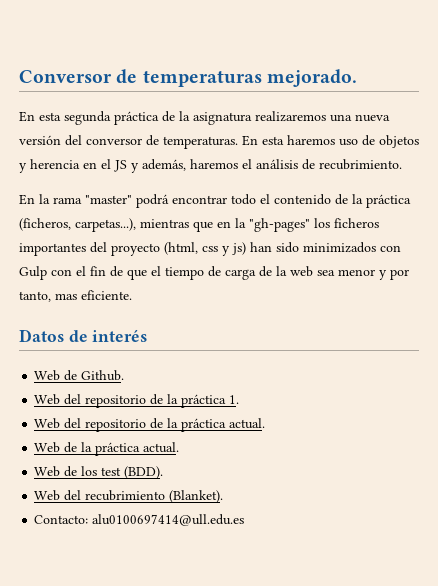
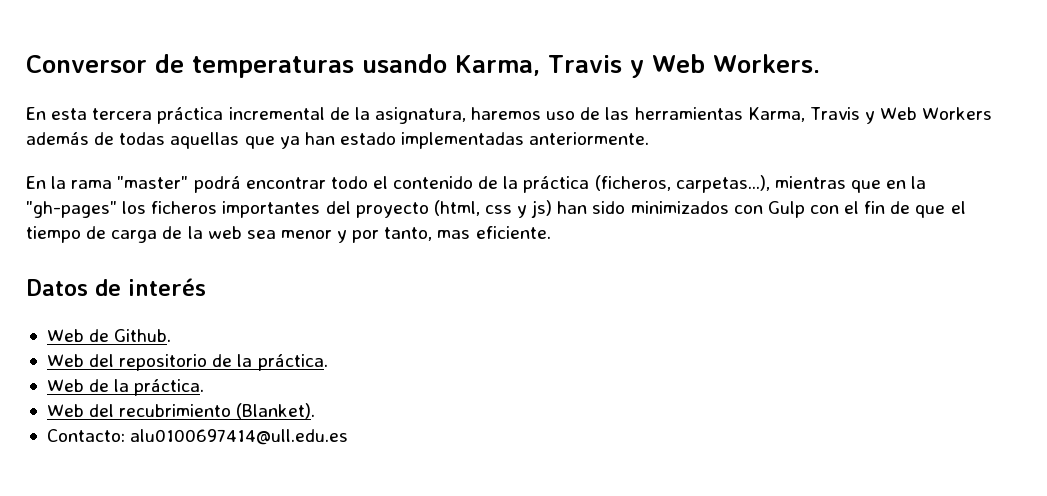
[266,69,357,87] [19,111,390,125] [19,135,419,149] [19,159,402,173] mejorado. // En esta segunda práctica de la asignatura realizaremos una nueva versión del conversor de temperaturas. En esta haremos uso de objetos y herencia en el JS y además, haremos el análisis de recubrimiento. -> [362,54,820,78] [26,107,993,124] [26,132,650,149] usando Karma, Travis y Web Workers. // En esta tercera práctica incremental de la asignatura, haremos uso de las herramientas Karma, Travis y Web Workers además de todas aquellas que ya han estado implementadas anteriormente.
[181,394,240,408] [34,418,266,432] [34,442,180,456] [34,466,164,479] práctica 1. // Web del repositorio de la práctica actual. // Web de la práctica actual. // Web de los test (BDD). -> [257,354,328,371] [46,379,205,396] práctica. // Web de la práctica.

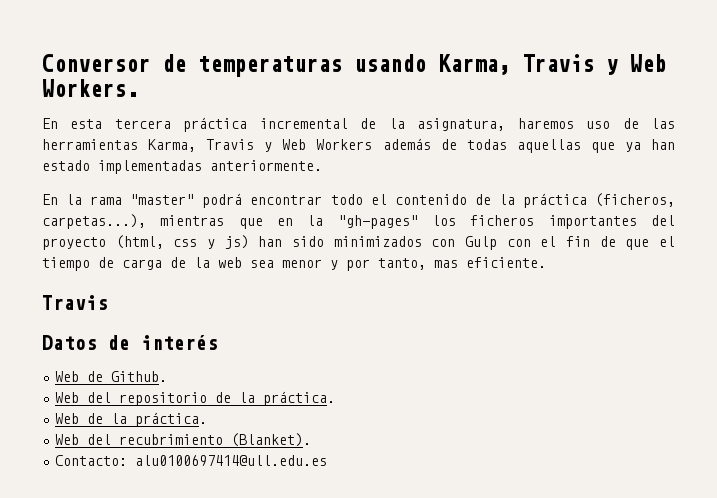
(551, 232) none -> [42,295,108,310] // Travis

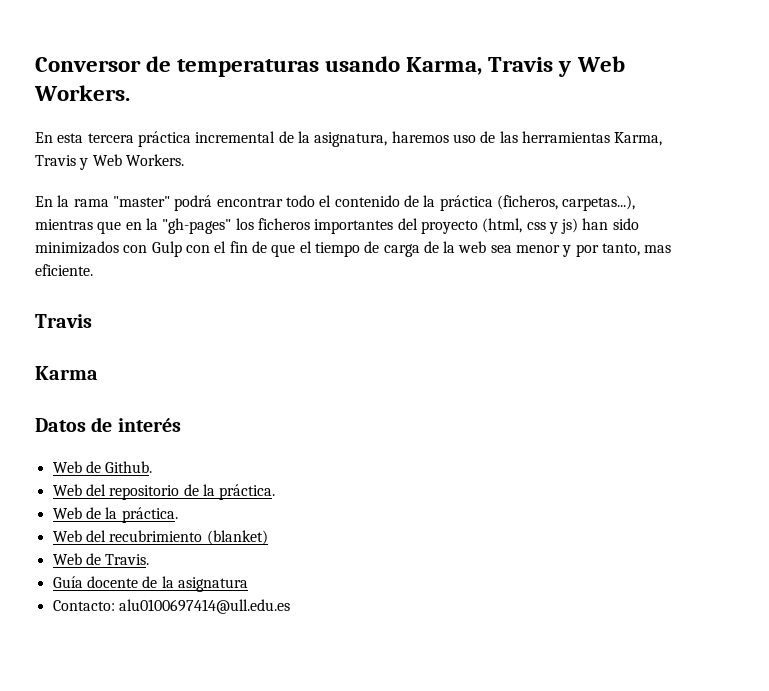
[316,138,676,153] [42,160,322,174] Workers además de todas aquellas que ya han estado implementadas anteriormente. -> [125,154,184,166] Workers.
(108, 302) none -> [35,366,98,380] // Karma
[231,433,312,447] (Blanket). -> [206,530,268,545] [52,553,150,565] [52,576,248,592] (blanket) // Web de Travis. // Guía docente de la asignatura

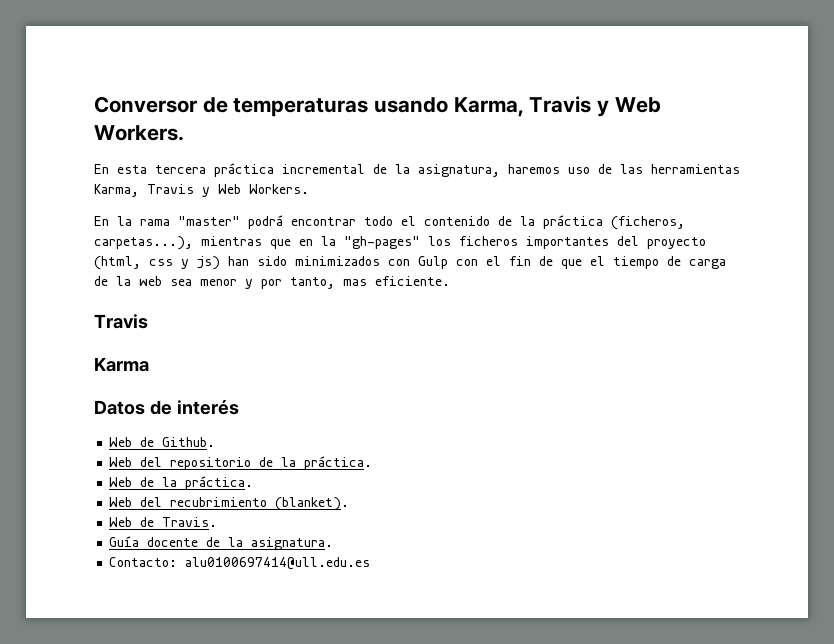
[206,530,268,545] (blanket) -> [275,497,350,511] (blanket).
[177,577,248,592] asignatura -> [251,537,334,550] asignatura.

